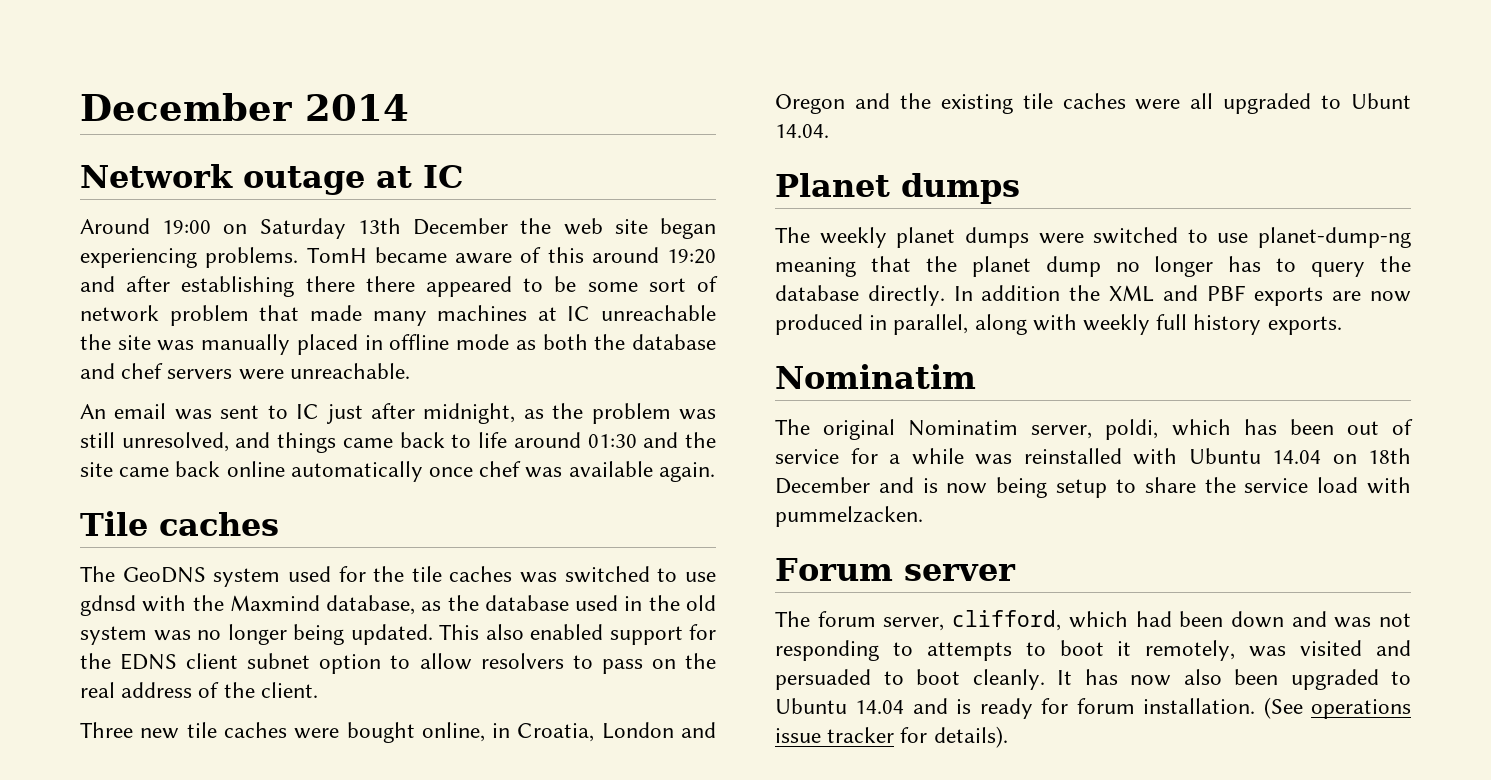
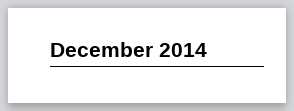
[80,164,463,195] [80,218,716,239] [80,247,716,268] [80,276,718,297] [80,305,716,326] [80,334,717,355] [80,363,410,380] [80,403,717,424] [80,432,717,453] [80,461,715,482] [80,511,279,536] [80,566,716,587] [80,595,716,616] [80,624,716,645] [80,653,716,674] [80,682,318,698] [80,722,716,743] [775,93,1411,114] [775,124,829,138] [775,173,1020,204] [775,227,1411,248] [775,256,1411,277] [775,285,1411,306] [775,314,1342,335] [775,364,976,389] [775,419,1413,440] [775,448,1411,465] [775,477,1411,498] [775,506,923,527] [775,558,1016,581] [775,610,1411,631] [775,640,1411,661] [775,669,1411,690] [775,697,1411,719] [775,726,1008,748] // Network outage at IC // Around 19:00 on Saturday 13th December the web site began experiencing problems. TomH became aware of this around 19:20 and after establishing there there appeared to be some sort of network problem that made many machines at IC unreachable the site was manually placed in offline mode as both the database and chef servers were unreachable. // An email was sent to IC just after midnight, as the problem was still unresolved, and things came back to life around 01:30 and the site came back online automatically once chef was available again. // Tile caches // The GeoDNS system used for the tile caches was switched to use gdnsd with the Maxmind database, as the database used in the old system was no longer being updated. This also enabled support for the EDNS client subnet option to allow resolvers to pass on the real address of the client. // Three new tile caches were bought online, in Croatia, London and Oregon and the existing tile caches were all upgraded to Ubunt 14.04. // Planet dumps // The weekly planet dumps were switched to use planet-dump-ng meaning that the planet dump no longer has to query the database directly. In addition the XML and PBF exports are now produced in parallel, along with weekly full history exports. // Nominatim // The original Nominatim server, poldi, which has been out of service for a while was reinstalled with Ubuntu 14.04 on 18th December and is now being setup to share the service load with pummelzacken. // Forum server // The forum server, clifford, which had been down and was not responding to attempts to boot it remotely, was visited and persuaded to boot cleanly. It has now also been upgraded to Ubuntu 14.04 and is ready for forum installation. (See operations issue tracker for details). -> (207, 50) none

